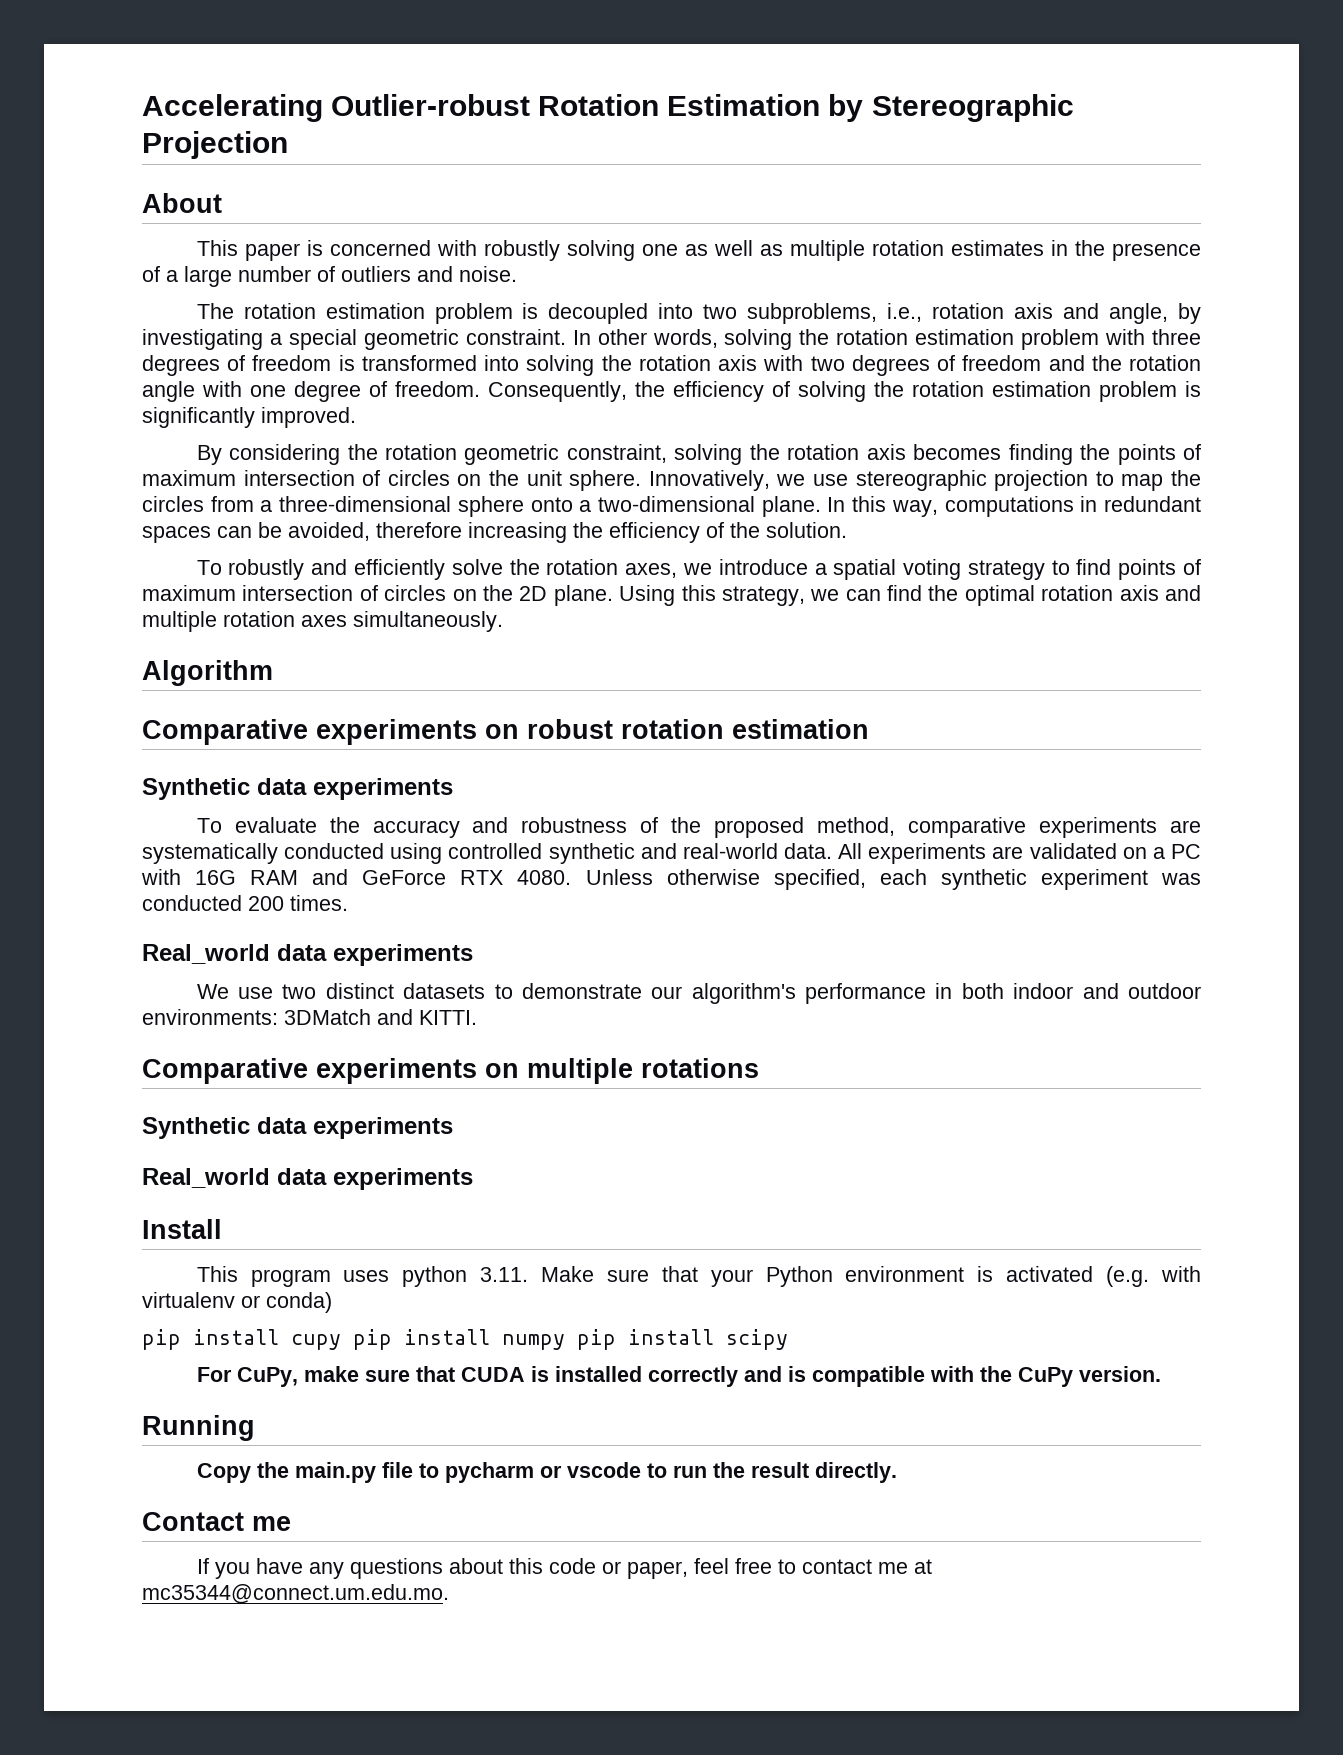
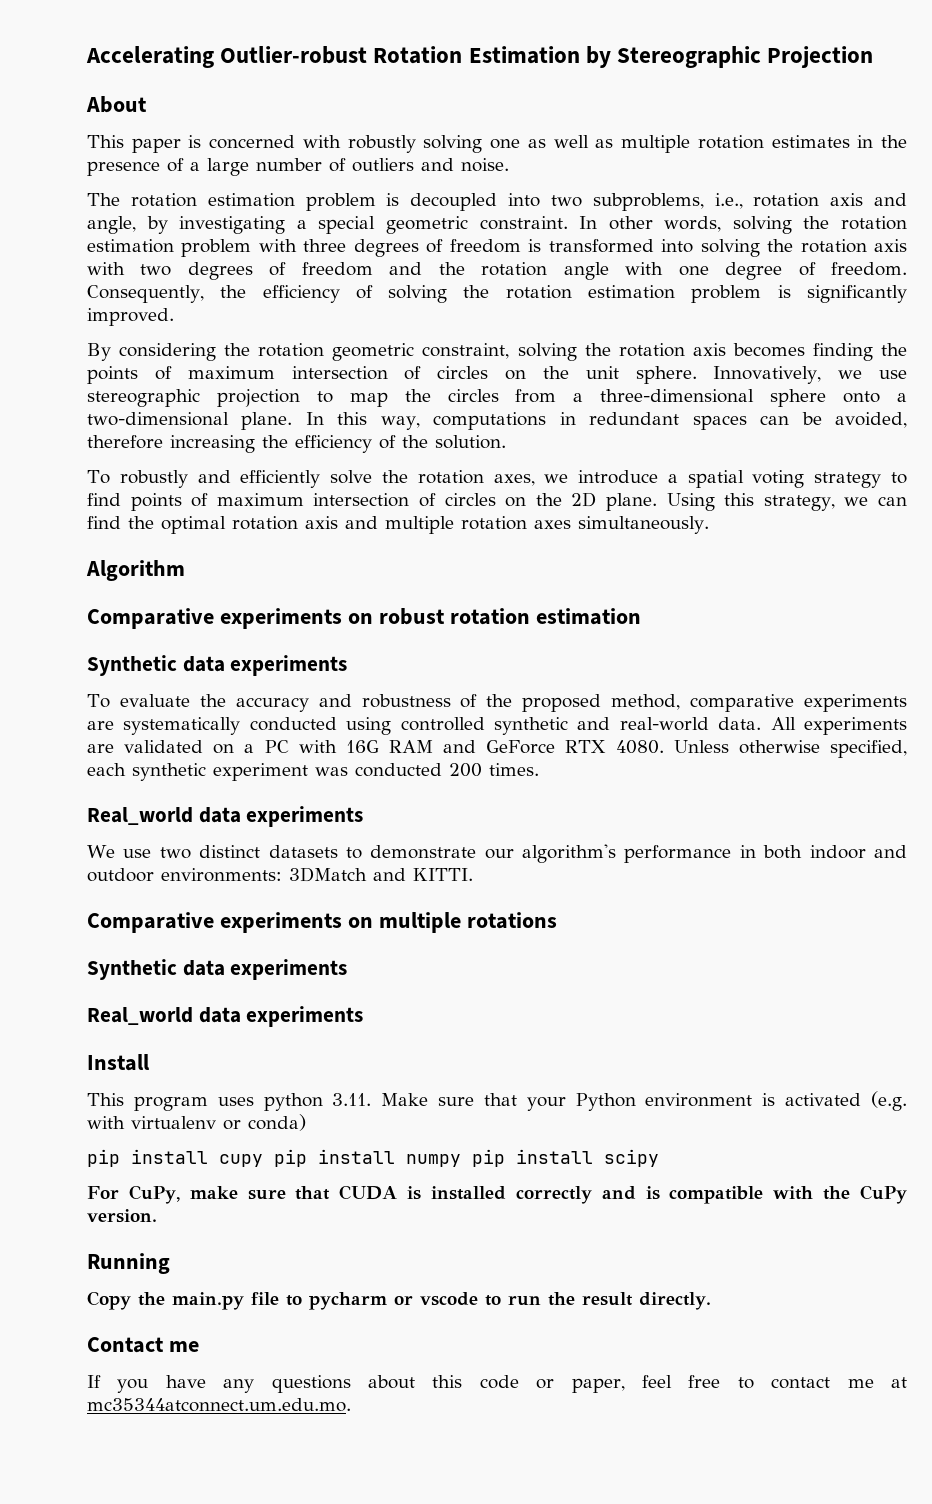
[142,1584,449,1604] mc35344@connect.um.edu.mo. -> [87,1398,351,1412] mc35344atconnect.um.edu.mo.

